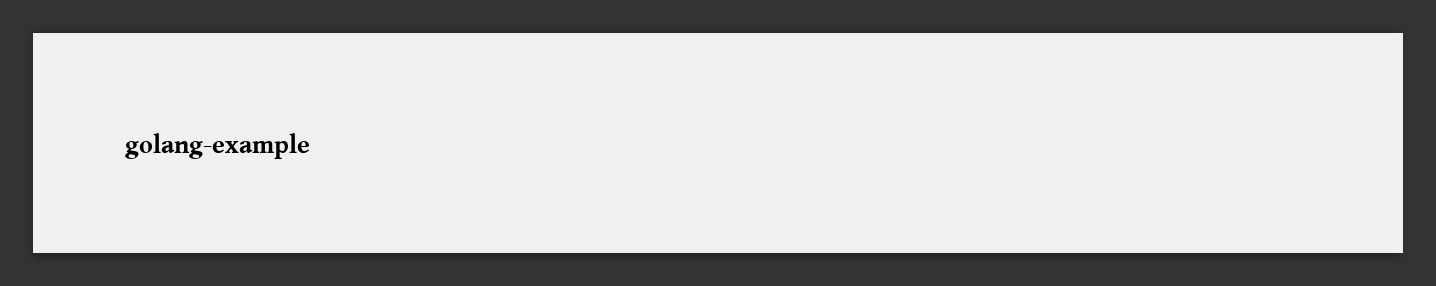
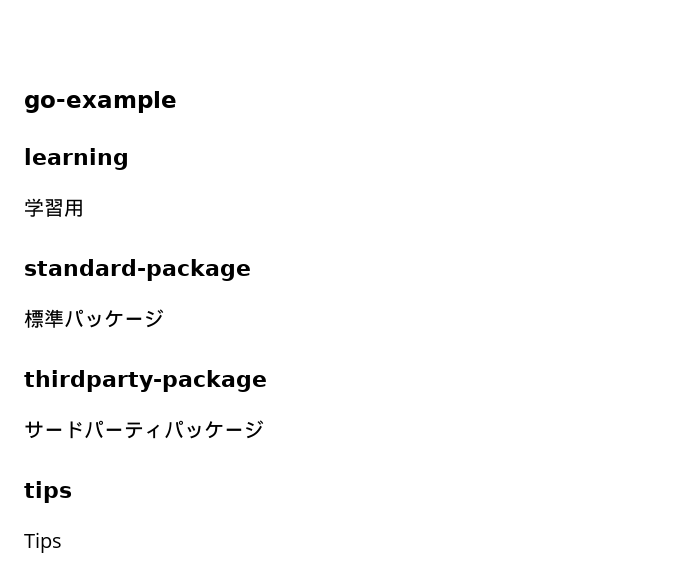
[125,133,310,159] golang-example -> [24,91,177,113] [24,148,129,170] [24,198,84,217] [24,259,251,281] [24,309,164,328] [24,370,267,392] [24,420,264,439] [24,481,72,503] [24,532,62,553] go-example // learning // 学習用 // standard-package // 標準パッケージ // thirdparty-package // サードパーティパッケージ // tips // Tips

